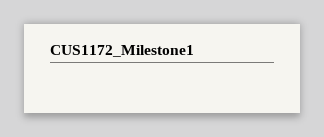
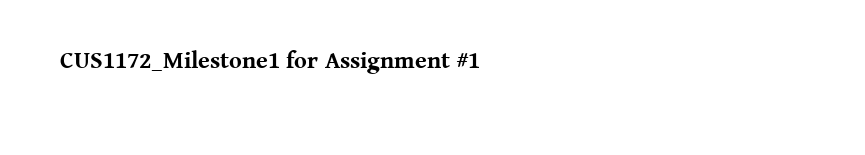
(194, 51) none -> [286,50,481,74] for Assignment #1

